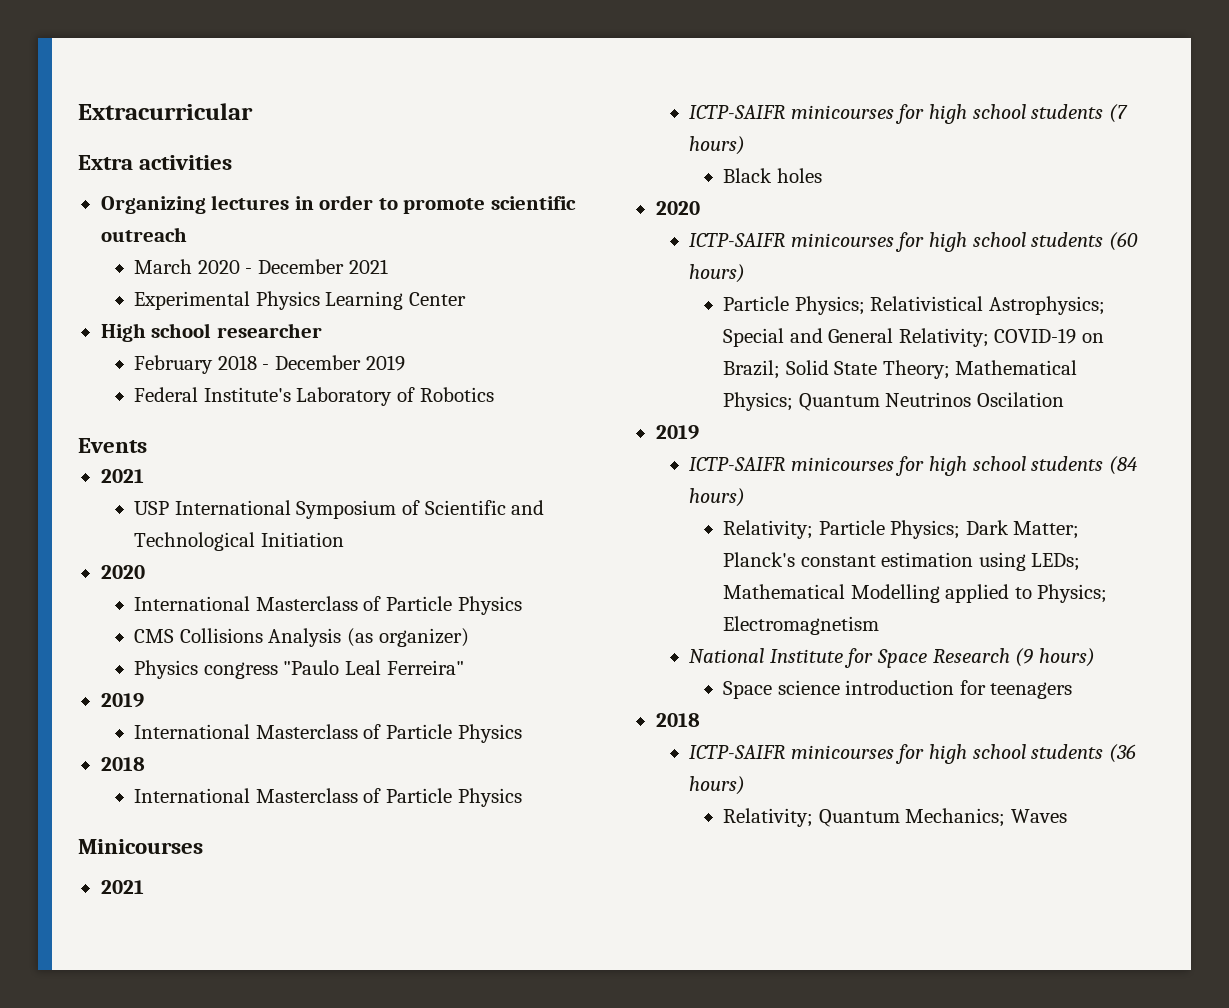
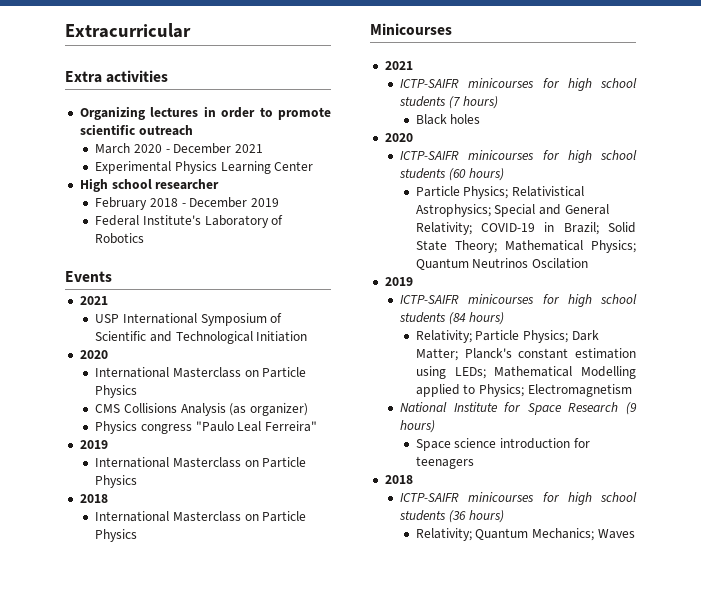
[363,596,382,611] of -> [244,370,259,377] on
[363,724,382,739] of -> [244,460,259,467] on
[363,788,382,803] of -> [244,514,259,521] on
[1081,333,1104,343] on -> [544,222,555,232] in

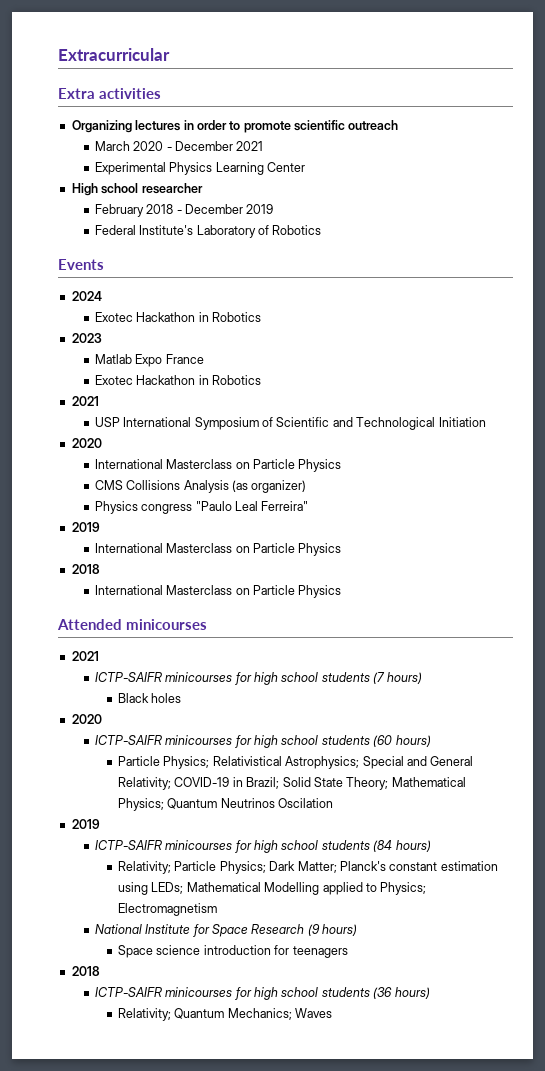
(112, 276) none -> [71,291,102,301] [94,312,262,322] [71,333,102,343] [94,354,204,367] [94,375,262,385] // 2024 // Exotec Hackathon in Robotics // 2023 // Matlab Expo France // Exotec Hackathon in Robotics
[370,23,452,35] Minicourses -> [57,619,208,630] Attended minicourses

